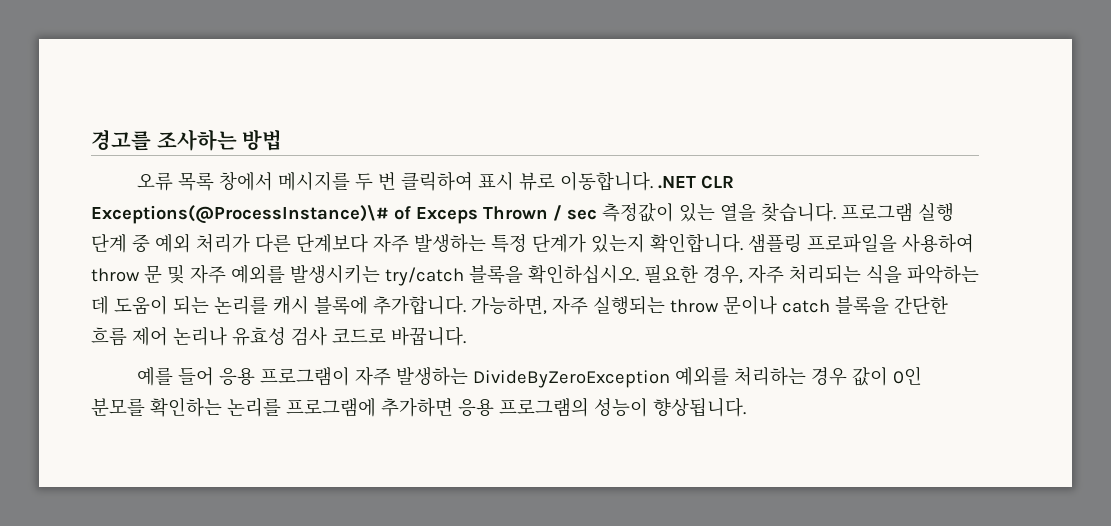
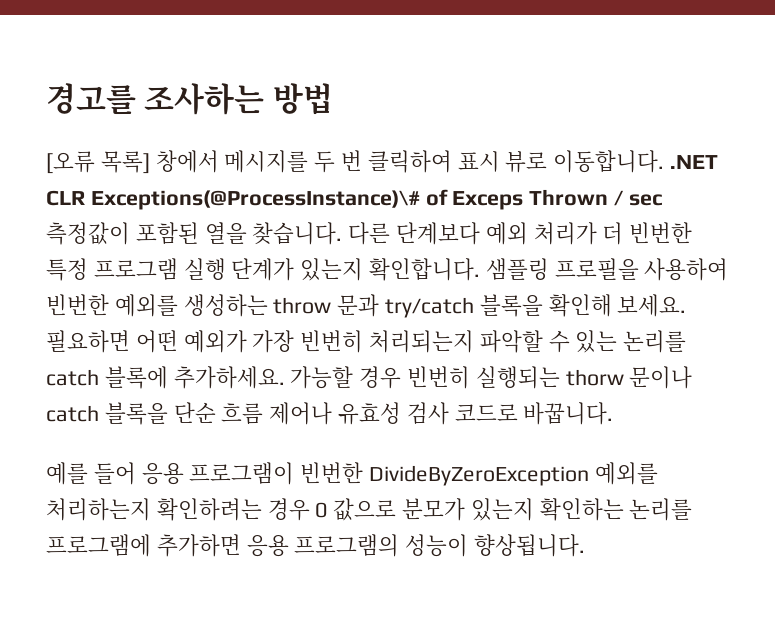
[136,172,214,191] 오류 목록 -> [46,151,150,174] [오류 목록]
[678,203,715,222] 있는 -> [135,222,199,244] 포함된
[840,203,954,222] [91,233,974,253] [91,264,979,286] [91,295,948,315] [91,327,227,346] 프로그램 실행 단계 중 예외 처리가 다른 단계보다 자주 발생하는 특정 단계가 있는지 확인합니다. 샘플링 프로파일을 사용하여 throw 문 및 자주 예외를 발생시키는 try/catch 블록을 확인하십시오. 필요한 경우, 자주 처리되는 식을 파악하는 데 도움이 되는 논리를 캐시 블록에 추가합니다. 가능하면, 자주 실행되는 throw 문이나 catch 블록을 간단한 흐름 제어 논리나 -> [348,222,693,245] [46,258,729,281] [46,294,687,318] [46,330,687,353] [46,366,693,389] [46,402,333,425] 다른 단계보다 예외 처리가 더 빈번한 특정 프로그램 실행 단계가 있는지 확인합니다. 샘플링 프로필을 사용하여 빈번한 예외를 생성하는 throw 문과 try/catch 블록을 확인해 보세요. 필요하면 어떤 예외가 가장 빈번히 처리되는지 파악할 수 있는 논리를 catch 블록에 추가하세요. 가능할 경우 빈번히 실행되는 thorw 문이나 catch 블록을 단순 흐름 제어나
[354,366,922,388] [91,398,145,416] 자주 발생하는 DivideByZeroException 예외를 처리하는 경우 값이 0인 분모를 -> [300,462,658,486] [46,498,534,521] 빈번한 DivideByZeroException 예외를 처리하는지 확인하려는 경우 0 값으로 분모가 있는지

